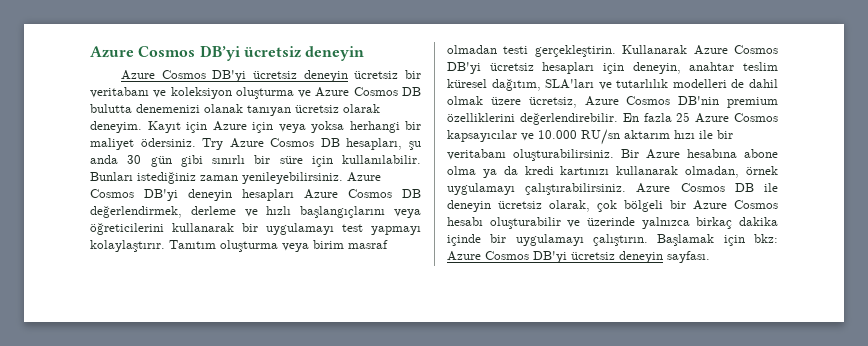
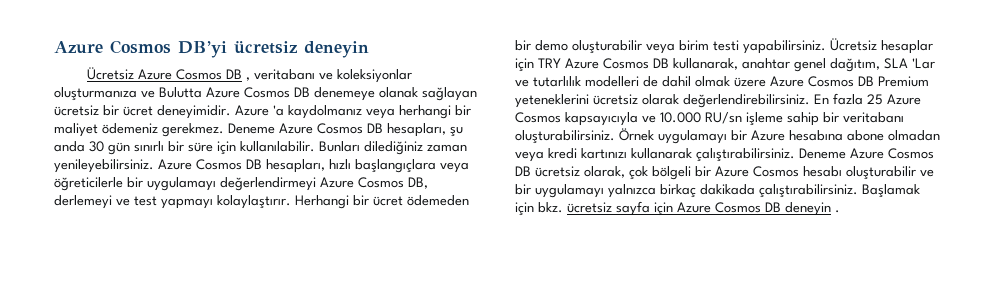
[120,70,421,82] [90,87,421,99] [90,104,380,116] [90,121,421,133] [90,138,224,150] Azure Cosmos DB'yi ücretsiz deneyin ücretsiz bir veritabanı ve koleksiyon oluşturma ve Azure Cosmos DB bulutta denemenizi olanak tanıyan ücretsiz olarak deneyim. Kayıt için Azure için veya yoksa herhangi bir maliyet ödersiniz. Try -> [87,67,413,83] [54,87,477,101] [54,105,471,119] [54,123,275,137] Ücretsiz Azure Cosmos DB , veritabanı ve koleksiyonlar oluşturmanıza ve Bulutta Azure Cosmos DB denemeye olanak sağlayan ücretsiz bir ücret deneyimidir. Azure 'a kaydolmanız veya herhangi bir maliyet ödemeniz gerekmez. Deneme
[180,155,203,167] gibi -> (130, 148) none
[137,172,196,184] istediğiniz -> [364,141,423,155] dilediğiniz
[144,189,421,201] [90,206,422,218] [90,223,421,235] [90,240,388,252] [447,45,778,57] [447,62,778,74] [447,79,595,91] DB'yi deneyin hesapları Azure Cosmos DB değerlendirmek, derleme ve hızlı başlangıçlarını veya öğreticilerini kullanarak bir uygulamayı test yapmayı kolaylaştırır. Tanıtım oluşturma veya birim masraf olmadan testi gerçekleştirin. Kullanarak Azure Cosmos DB'yi ücretsiz hesapları için deneyin, anahtar teslim küresel dağıtım, SLA'ları -> [246,159,469,173] [54,177,428,191] [54,195,469,209] [515,38,933,54] [515,58,935,72] DB hesapları, hızlı başlangıçlara veya öğreticilerle bir uygulamayı değerlendirmeyi Azure Cosmos DB, derlemeyi ve test yapmayı kolaylaştırır. Herhangi bir ücret ödemeden bir demo oluşturabilir veya birim testi yapabilirsiniz. Ücretsiz hesaplar için TRY Azure Cosmos DB kullanarak, anahtar genel dağıtım, SLA 'Lar
[528,96,778,108] [447,113,618,125] ücretsiz, Azure Cosmos DB'nin premium özelliklerini değerlendirebilir. -> [770,76,929,87] [515,94,810,108] Azure Cosmos DB Premium yeteneklerini ücretsiz olarak değerlendirebilirsiniz.
[447,130,517,142] kapsayıcılar -> [565,112,638,126] kapsayıcıyla
[624,130,733,139] [447,149,778,161] [447,166,778,178] [447,183,778,195] [447,200,491,212] aktarım hızı ile bir veritabanı oluşturabilirsiniz. Bir Azure hesabına abone olma ya da kredi kartınızı kullanarak olmadan, örnek uygulamayı çalıştırabilirsiniz. Azure Cosmos DB ile deneyin -> [746,112,904,126] [515,128,940,144] [515,148,934,162] [515,166,531,176] işleme sahip bir veritabanı oluşturabilirsiniz. Örnek uygulamayı bir Azure hesabına abone olmadan veya kredi kartınızı kullanarak çalıştırabilirsiniz. Deneme Azure Cosmos DB
[587,217,778,229] [447,234,778,246] [447,251,710,263] üzerinde yalnızca birkaç dakika içinde bir uygulamayı çalıştırın. Başlamak için bkz: Azure Cosmos DB'yi ücretsiz deneyin sayfası. -> [515,184,920,198] [515,201,840,216] bir uygulamayı yalnızca birkaç dakikada çalıştırabilirsiniz. Başlamak için bkz. ücretsiz sayfa için Azure Cosmos DB deneyin .

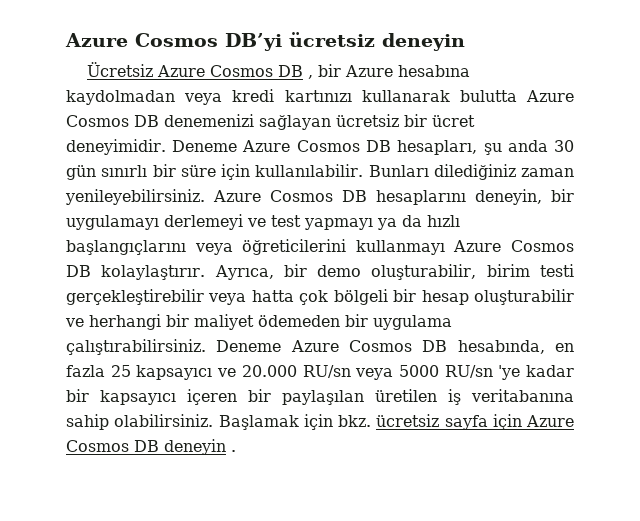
[254,69,413,83] [54,87,418,101] veritabanı ve koleksiyonlar oluşturmanıza ve Bulutta Azure Cosmos DB denemeye olanak -> [318,64,471,77] [66,89,574,105] [66,114,254,127] bir Azure hesabına kaydolmadan veya kredi kartınızı kullanarak bulutta Azure Cosmos DB denemenizi
[235,105,471,119] [54,123,224,137] Azure 'a kaydolmanız veya herhangi bir maliyet ödemeniz gerekmez. -> (166, 147) none
[266,159,469,173] [54,177,428,191] [54,195,469,209] [515,38,933,54] [515,58,935,72] [515,76,929,87] [515,93,921,108] [515,112,904,126] [515,128,940,144] [515,148,692,162] hesapları, hızlı başlangıçlara veya öğreticilerle bir uygulamayı değerlendirmeyi Azure Cosmos DB, derlemeyi ve test yapmayı kolaylaştırır. Herhangi bir ücret ödemeden bir demo oluşturabilir veya birim testi yapabilirsiniz. Ücretsiz hesaplar için TRY Azure Cosmos DB kullanarak, anahtar genel dağıtım, SLA 'Lar ve tutarlılık modelleri de dahil olmak üzere Azure Cosmos DB Premium yeteneklerini ücretsiz olarak değerlendirebilirsiniz. En fazla 25 Azure Cosmos kapsayıcıyla ve 10.000 RU/sn işleme sahip bir veritabanı oluşturabilirsiniz. Örnek uygulamayı bir Azure hesabına abone olmadan veya kredi kartınızı kullanarak -> [376,189,574,205] [66,214,460,230] [66,239,574,255] [66,264,574,280] [66,289,574,305] [65,314,452,330] hesaplarını deneyin, bir uygulamayı derlemeyi ve test yapmayı ya da hızlı başlangıçlarını veya öğreticilerini kullanmayı Azure Cosmos DB kolaylaştırır. Ayrıca, bir demo oluşturabilir, birim testi gerçekleştirebilir veya hatta çok bölgeli bir hesap oluşturabilir ve herhangi bir maliyet ödemeden bir uygulama
[535,166,934,180] [515,184,858,198] ücretsiz olarak, çok bölgeli bir Azure Cosmos hesabı oluşturabilir ve bir uygulamayı yalnızca birkaç dakikada çalıştırabilirsiniz. -> [457,340,574,354] [66,365,574,380] [66,389,574,405] [66,414,214,430] hesabında, en fazla 25 kapsayıcı ve 20.000 RU/sn veya 5000 RU/sn 'ye kadar bir kapsayıcı içeren bir paylaşılan üretilen iş veritabanına sahip olabilirsiniz.

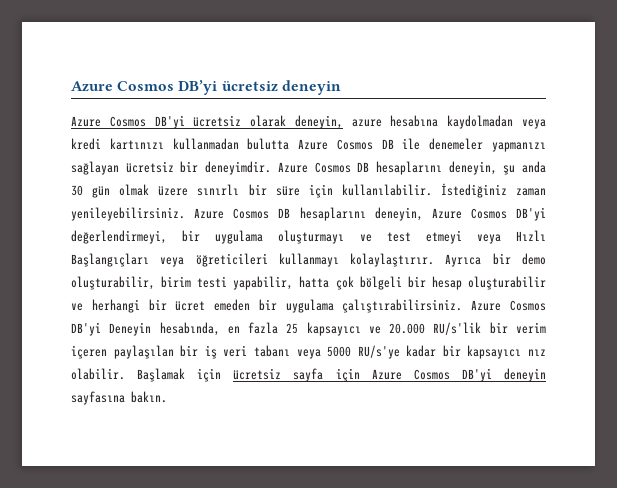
[87,62,394,79] Ücretsiz Azure Cosmos DB , bir Azure -> [71,115,382,129] Azure Cosmos DB'yi ücretsiz olarak deneyin, azure
[361,90,450,102] kullanarak -> [172,138,239,150] kullanmadan
[164,114,475,130] [66,139,478,155] denemenizi sağlayan ücretsiz bir ücret deneyimidir. Deneme Azure Cosmos DB hesapları, -> [402,138,546,152] [71,161,497,175] ile denemeler yapmanızı sağlayan ücretsiz bir deneyimdir. Azure Cosmos DB hesaplarını deneyin,
(96, 172) none -> [119,184,189,196] olmak üzere
[368,164,516,180] Bunları dilediğiniz -> [440,183,507,198] İstediğiniz
[551,189,574,202] [66,214,460,230] [66,239,574,255] [66,265,274,280] bir uygulamayı derlemeyi ve test yapmayı ya da hızlı başlangıçlarını veya öğreticilerini kullanmayı Azure Cosmos DB kolaylaştırır. Ayrıca, -> [431,207,546,221] [71,230,546,244] [71,253,482,267] Azure Cosmos DB'yi değerlendirmeyi, bir uygulama oluşturmayı ve test etmeyi veya Hızlı Başlangıçları veya öğreticileri kullanmayı kolaylaştırır. Ayrıca
[66,289,247,305] gerçekleştirebilir veya -> [233,276,294,290] yapabilir,
[194,314,340,330] maliyet ödemeden -> [175,299,251,311] ücret emeden
[216,340,448,352] Deneme Azure Cosmos DB -> [471,300,546,311] [71,322,152,336] Azure Cosmos DB'yi Deneyin
[302,365,574,380] [66,389,574,405] [66,414,214,430] RU/sn veya 5000 RU/sn 'ye kadar bir kapsayıcı içeren bir paylaşılan üretilen iş veritabanına sahip olabilirsiniz. -> [433,322,546,335] [71,345,546,359] [71,368,125,380] RU/s'lik bir verim içeren paylaşılan bir iş veri tabanı veya 5000 RU/s'ye kadar bir kapsayıcı nız olabilir.
[338,415,371,427] bkz. -> (222, 375) none
[134,439,236,455] DB deneyin . -> [461,368,546,382] [71,391,167,405] DB'yi deneyin sayfasına bakın.

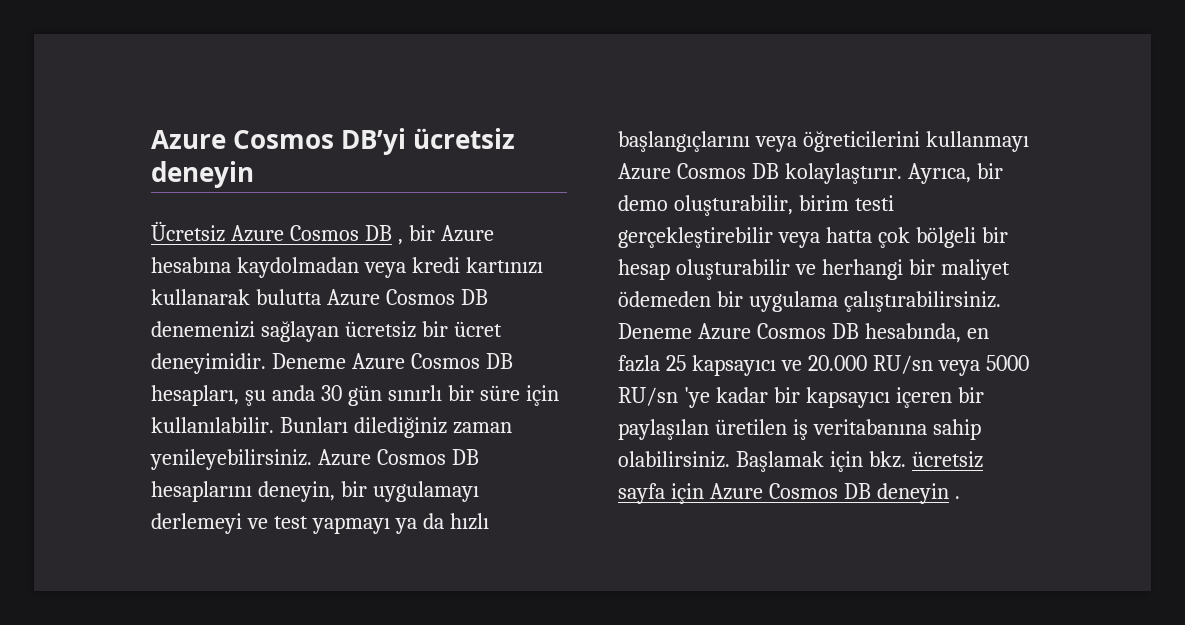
[71,115,382,129] Azure Cosmos DB'yi ücretsiz olarak deneyin, azure -> [151,221,494,245] Ücretsiz Azure Cosmos DB , bir Azure
[172,138,239,150] kullanmadan -> [151,289,250,305] kullanarak
[402,138,546,152] [71,161,497,175] ile denemeler yapmanızı sağlayan ücretsiz bir deneyimdir. Azure Cosmos DB hesaplarını deneyin, -> [151,321,502,342] [151,353,513,374] [151,385,239,406] denemenizi sağlayan ücretsiz bir ücret deneyimidir. Deneme Azure Cosmos DB hesapları,
[119,184,189,196] olmak üzere -> (382, 395) none
[440,183,507,198] İstediğiniz -> [279,417,447,438] Bunları dilediğiniz
[431,207,546,221] [71,230,546,244] [71,253,482,267] Azure Cosmos DB'yi değerlendirmeyi, bir uygulama oluşturmayı ve test etmeyi veya Hızlı Başlangıçları veya öğreticileri kullanmayı kolaylaştırır. Ayrıca -> [340,481,479,502] [151,513,489,534] [618,131,1029,152] [618,163,971,184] bir uygulamayı derlemeyi ve test yapmayı ya da hızlı başlangıçlarını veya öğreticilerini kullanmayı Azure Cosmos DB kolaylaştırır. Ayrıca,
[233,276,294,290] yapabilir, -> [618,227,820,248] gerçekleştirebilir veya
[175,299,251,311] ücret emeden -> [940,259,1010,280] [618,291,711,307] maliyet ödemeden
[471,300,546,311] [71,322,152,336] Azure Cosmos DB'yi Deneyin -> [618,323,859,340] Deneme Azure Cosmos DB
[433,322,546,335] [71,345,546,359] [71,368,125,380] RU/s'lik bir verim içeren paylaşılan bir iş veri tabanı veya 5000 RU/s'ye kadar bir kapsayıcı nız olabilir. -> [872,355,1029,376] [618,387,984,408] [618,419,981,440] [618,451,730,468] RU/sn veya 5000 RU/sn 'ye kadar bir kapsayıcı içeren bir paylaşılan üretilen iş veritabanına sahip olabilirsiniz.
(222, 375) none -> [868,451,906,468] bkz.
[461,368,546,382] [71,391,167,405] DB'yi deneyin sayfasına bakın. -> [843,483,960,504] DB deneyin .

